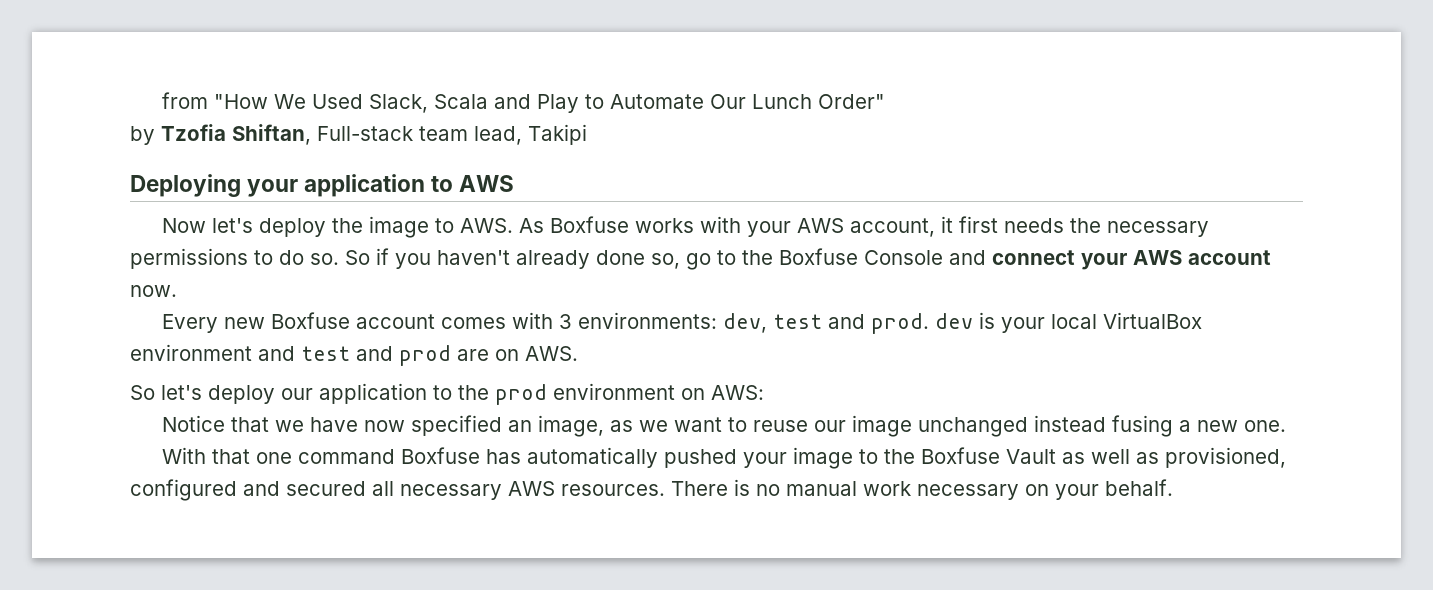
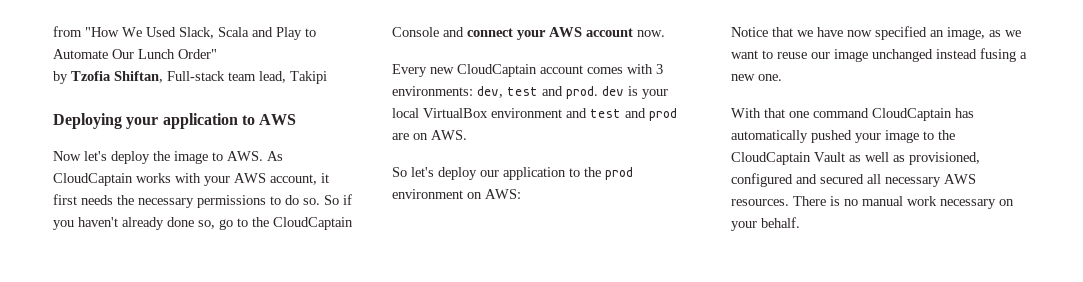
[550,216,630,233] Boxfuse -> [53,173,133,186] CloudCaptain
[779,248,858,265] Boxfuse -> [273,217,353,230] CloudCaptain
[271,312,351,329] Boxfuse -> [457,64,537,77] CloudCaptain
[401,447,481,464] Boxfuse -> [872,108,952,121] CloudCaptain
[921,447,1001,464] Boxfuse -> [731,152,811,165] CloudCaptain

